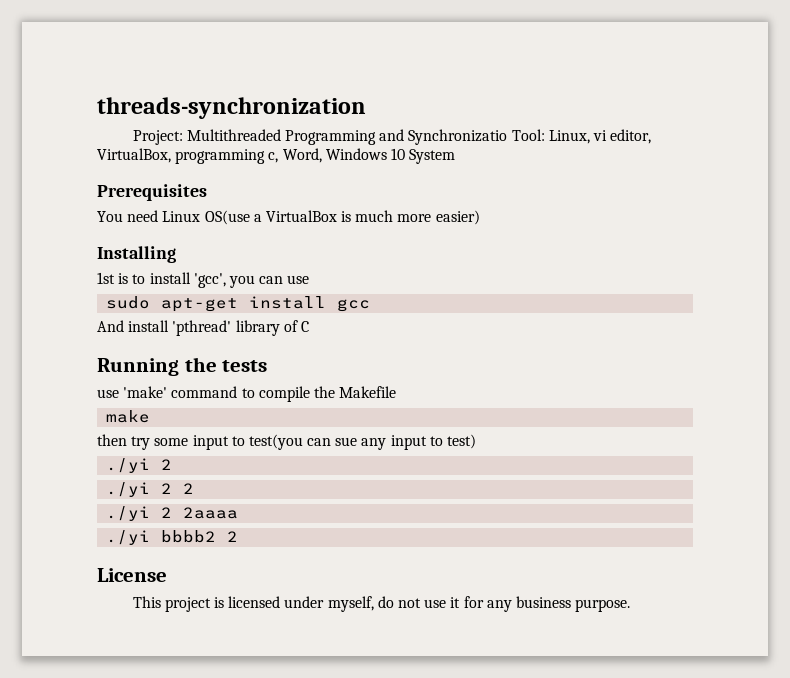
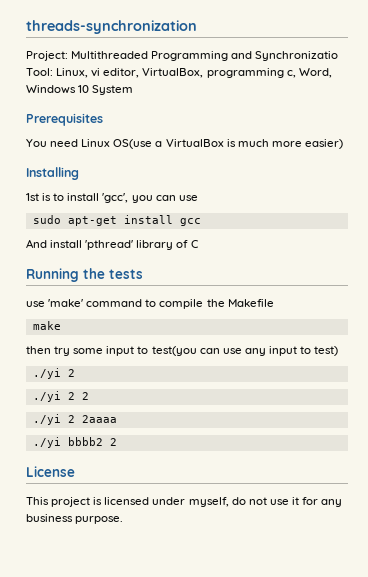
[335,437,358,446] sue -> [222,348,242,354] use

